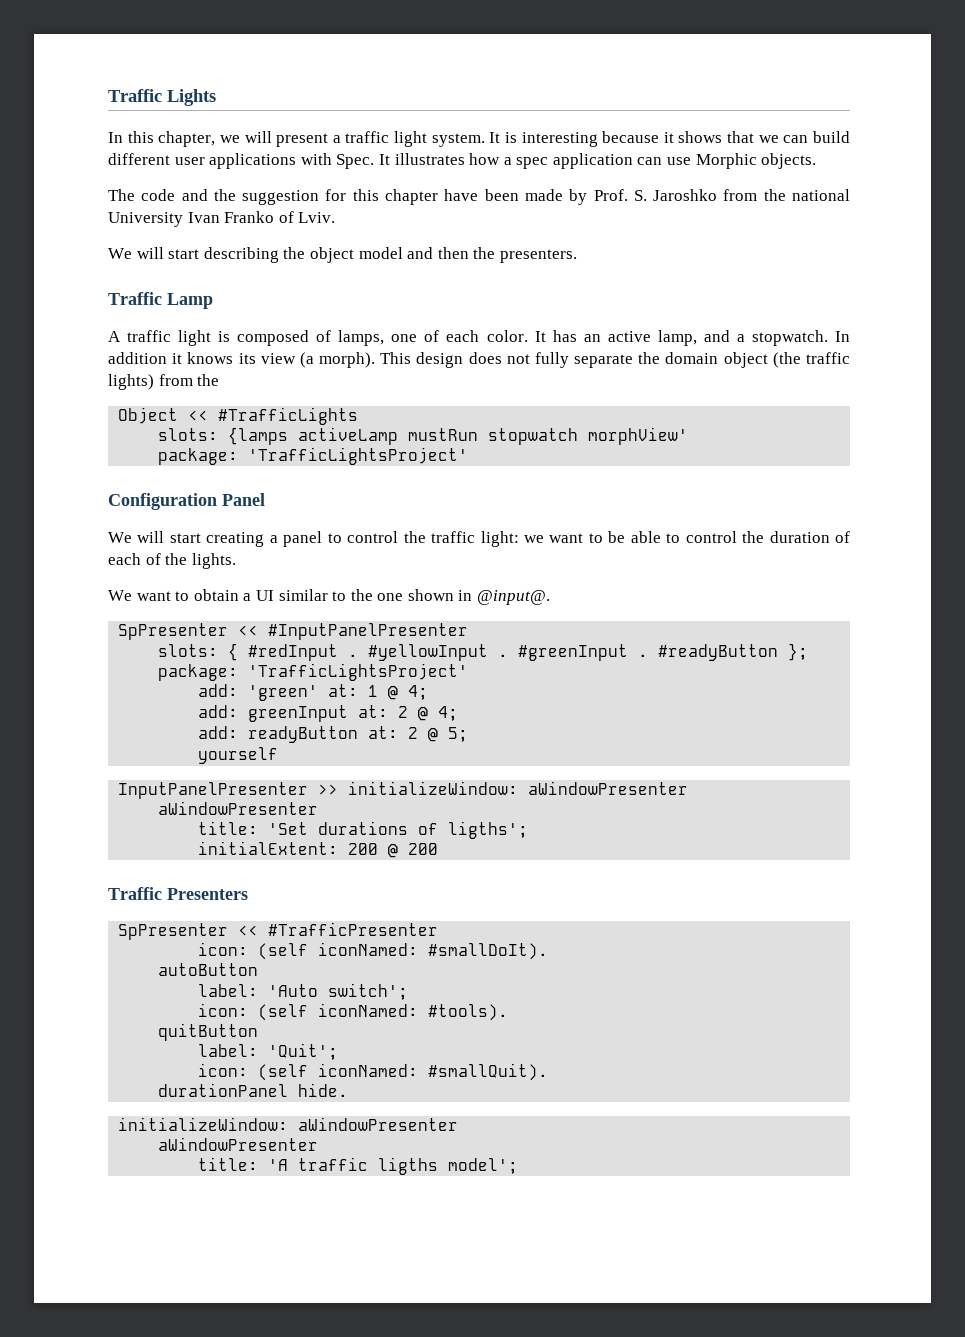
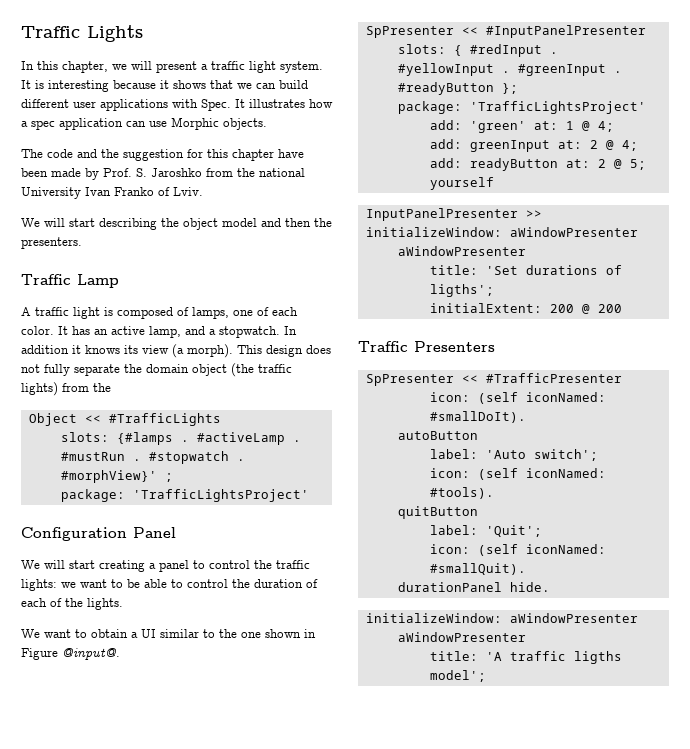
[228,427,689,445] {lamps activeLamp mustRun stopwatch morphView' -> [116,432,301,445] [60,451,245,464] [60,470,173,483] {#lamps . #activeLamp . #mustRun . #stopwatch . #morphView}' ;
[480,531,519,547] light: -> [21,579,57,591] lights:
(473, 595) none -> [21,648,58,660] Figure

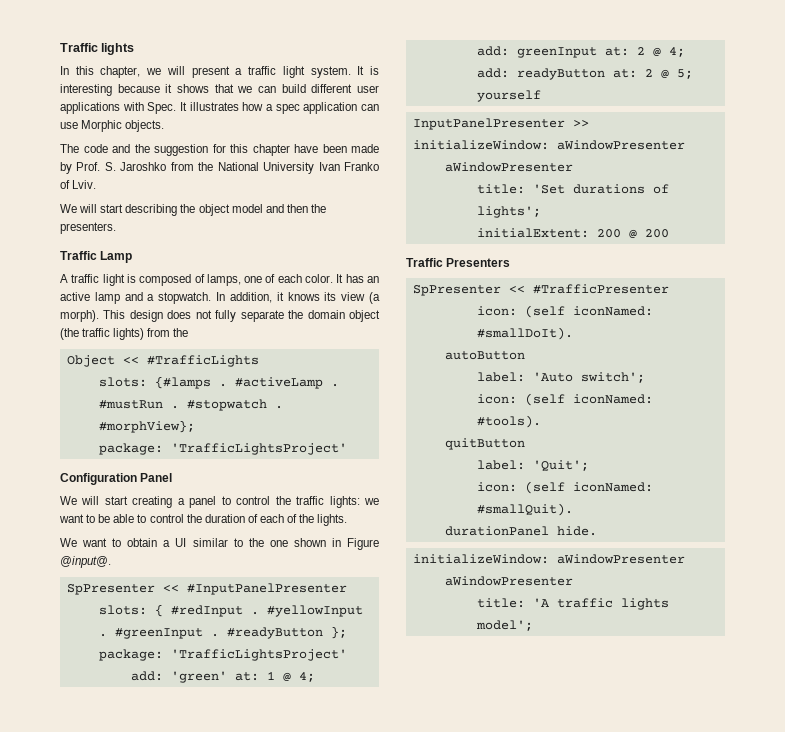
[21,25,143,42] Traffic Lights -> [60,43,135,55] Traffic lights
[259,168,305,177] national -> [217,162,259,171] National
[149,326,181,338] lamp, -> [94,292,120,304] lamp
[21,345,69,354] addition -> [229,292,272,303] addition,
[60,470,173,483] #morphView}' ; -> [98,420,195,433] #morphView};
[429,284,494,297] ligths'; -> [476,206,541,218] lights';
[573,651,622,664] ligths -> [620,598,669,610] lights

